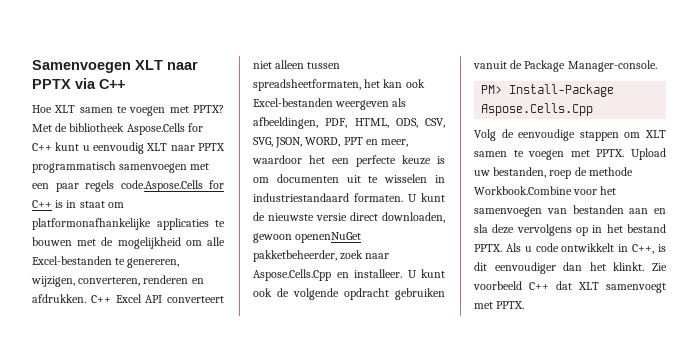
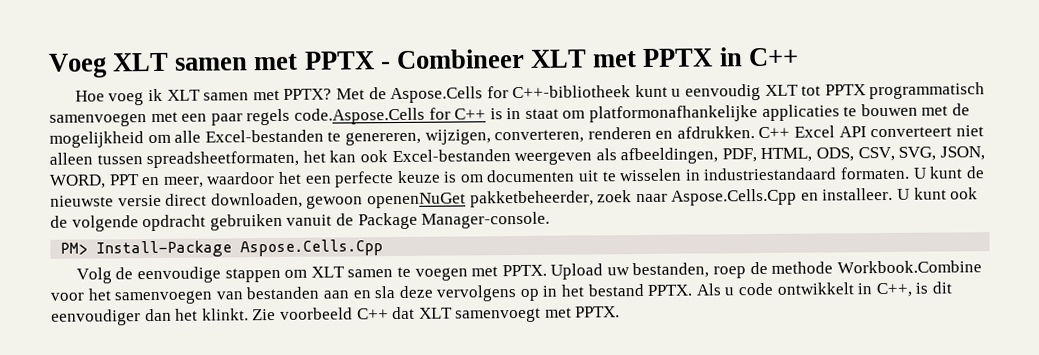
[32,60,198,73] [32,78,125,89] [32,105,166,116] Samenvoegen XLT naar PPTX via C++ // Hoe XLT samen te voegen -> [48,47,799,78] [74,88,250,106] Voeg XLT samen met PPTX - Combineer XLT met PPTX in C++ // Hoe voeg ik XLT samen
[69,123,125,132] bibliotheek -> (387, 93) none
[32,143,52,151] C++ -> [512,85,632,99] C++-bibliotheek
[170,145,195,151] naar -> [801,85,822,96] tot

